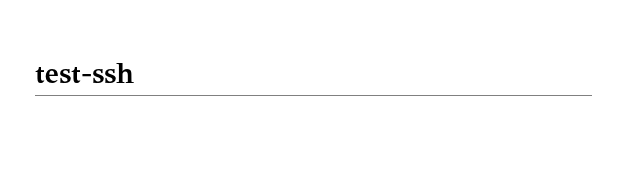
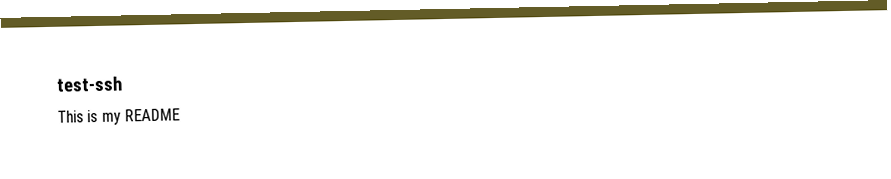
(134, 73) none -> [57,108,180,125] // This is my README

